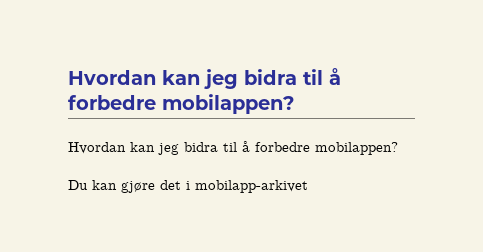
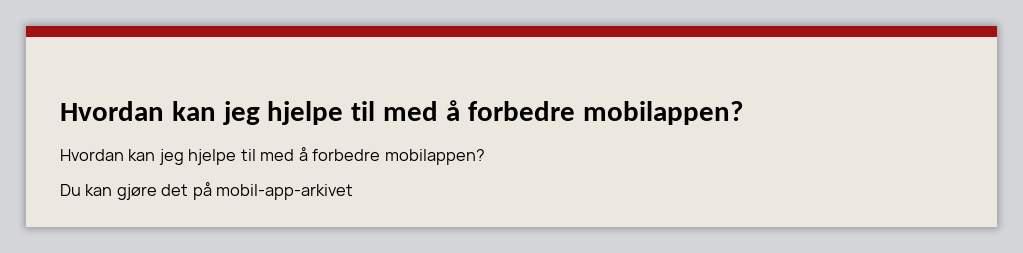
[68,69,323,89] Hvordan kan jeg bidra til -> [60,101,439,125] Hvordan kan jeg hjelpe til med
[184,142,237,152] bidra til -> [188,149,295,165] hjelpe til med
[186,180,308,193] i mobilapp-arkivet -> [192,182,354,200] på mobil-app-arkivet

